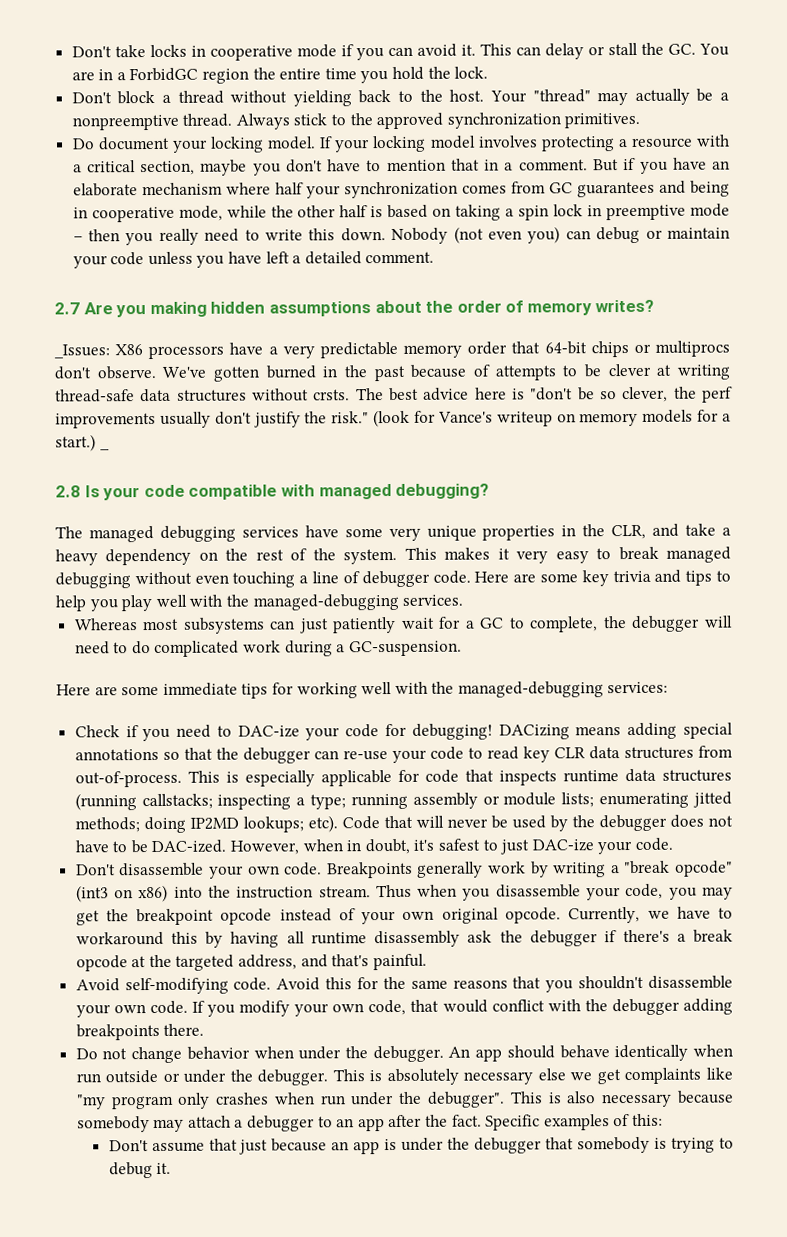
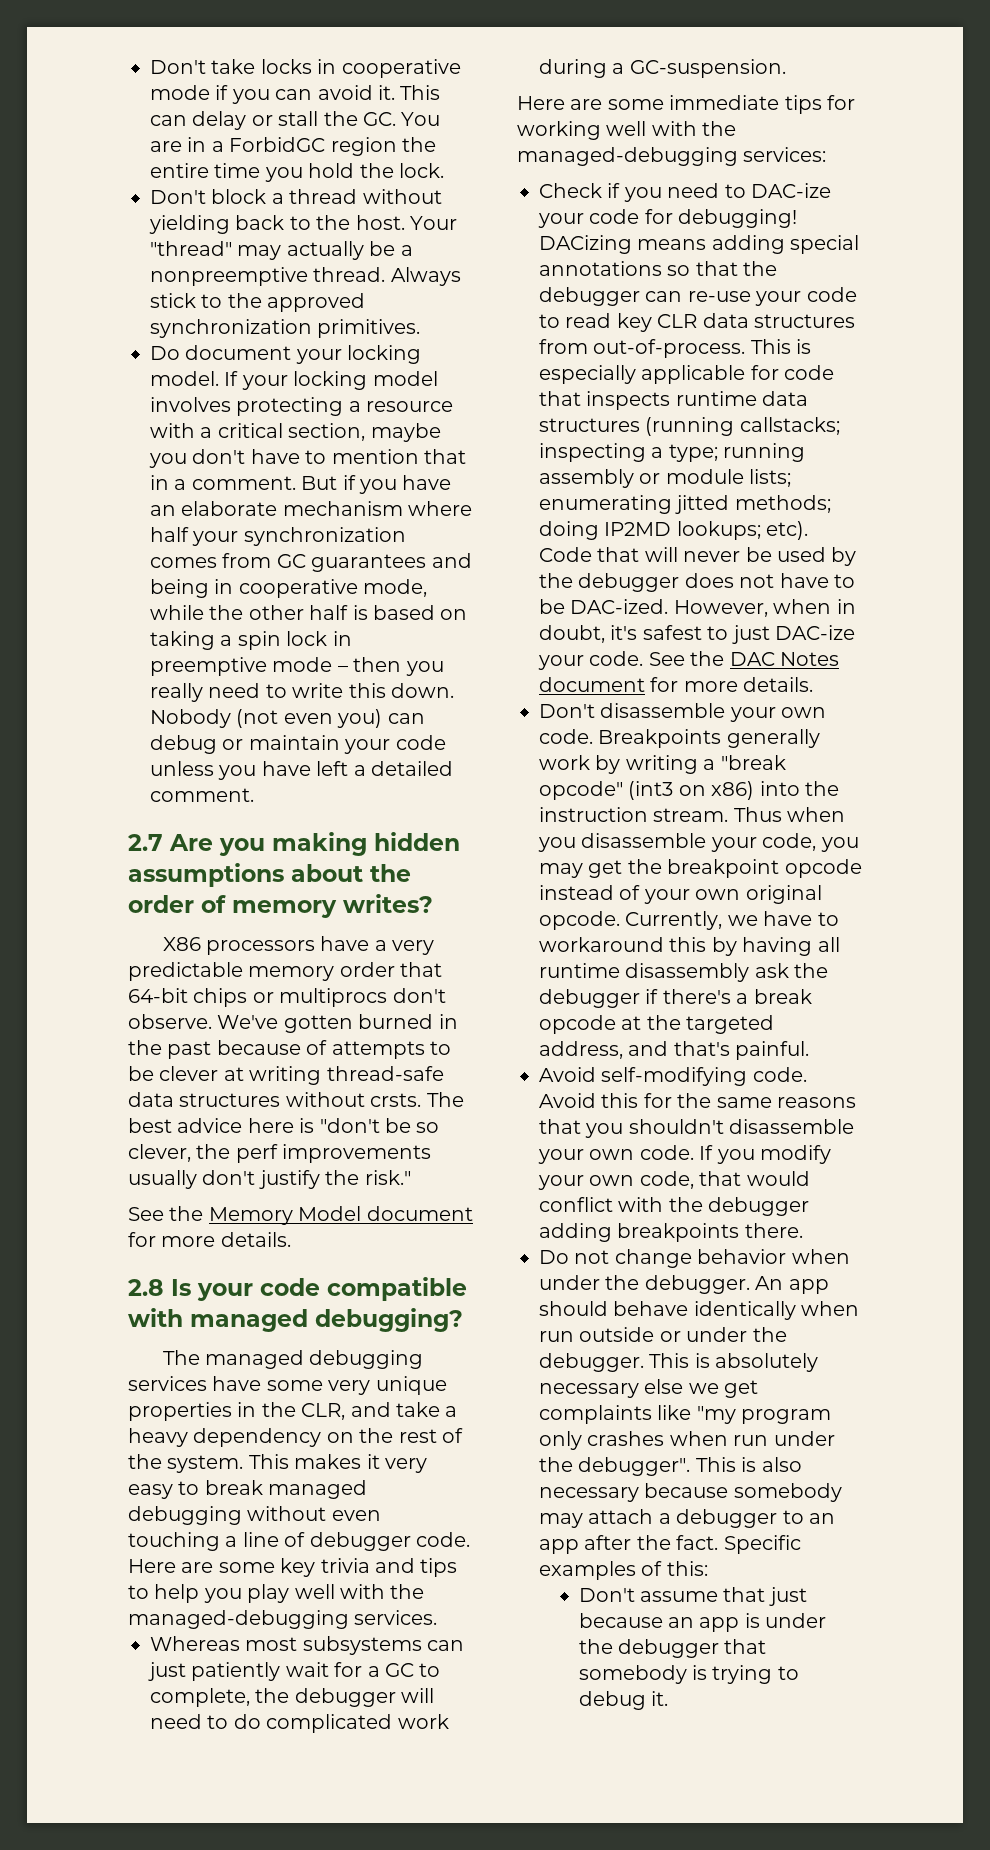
[54,344,110,359] _Issues: -> (433, 903) none
[373,409,731,428] [55,434,110,452] (look for Vance's writeup on memory models for a start.) _ -> [128,1206,473,1225] [128,1232,291,1247] // See the Memory Model document for more details.
(673, 844) none -> [648,651,839,666] [539,677,814,692] See the DAC Notes document for more details.

